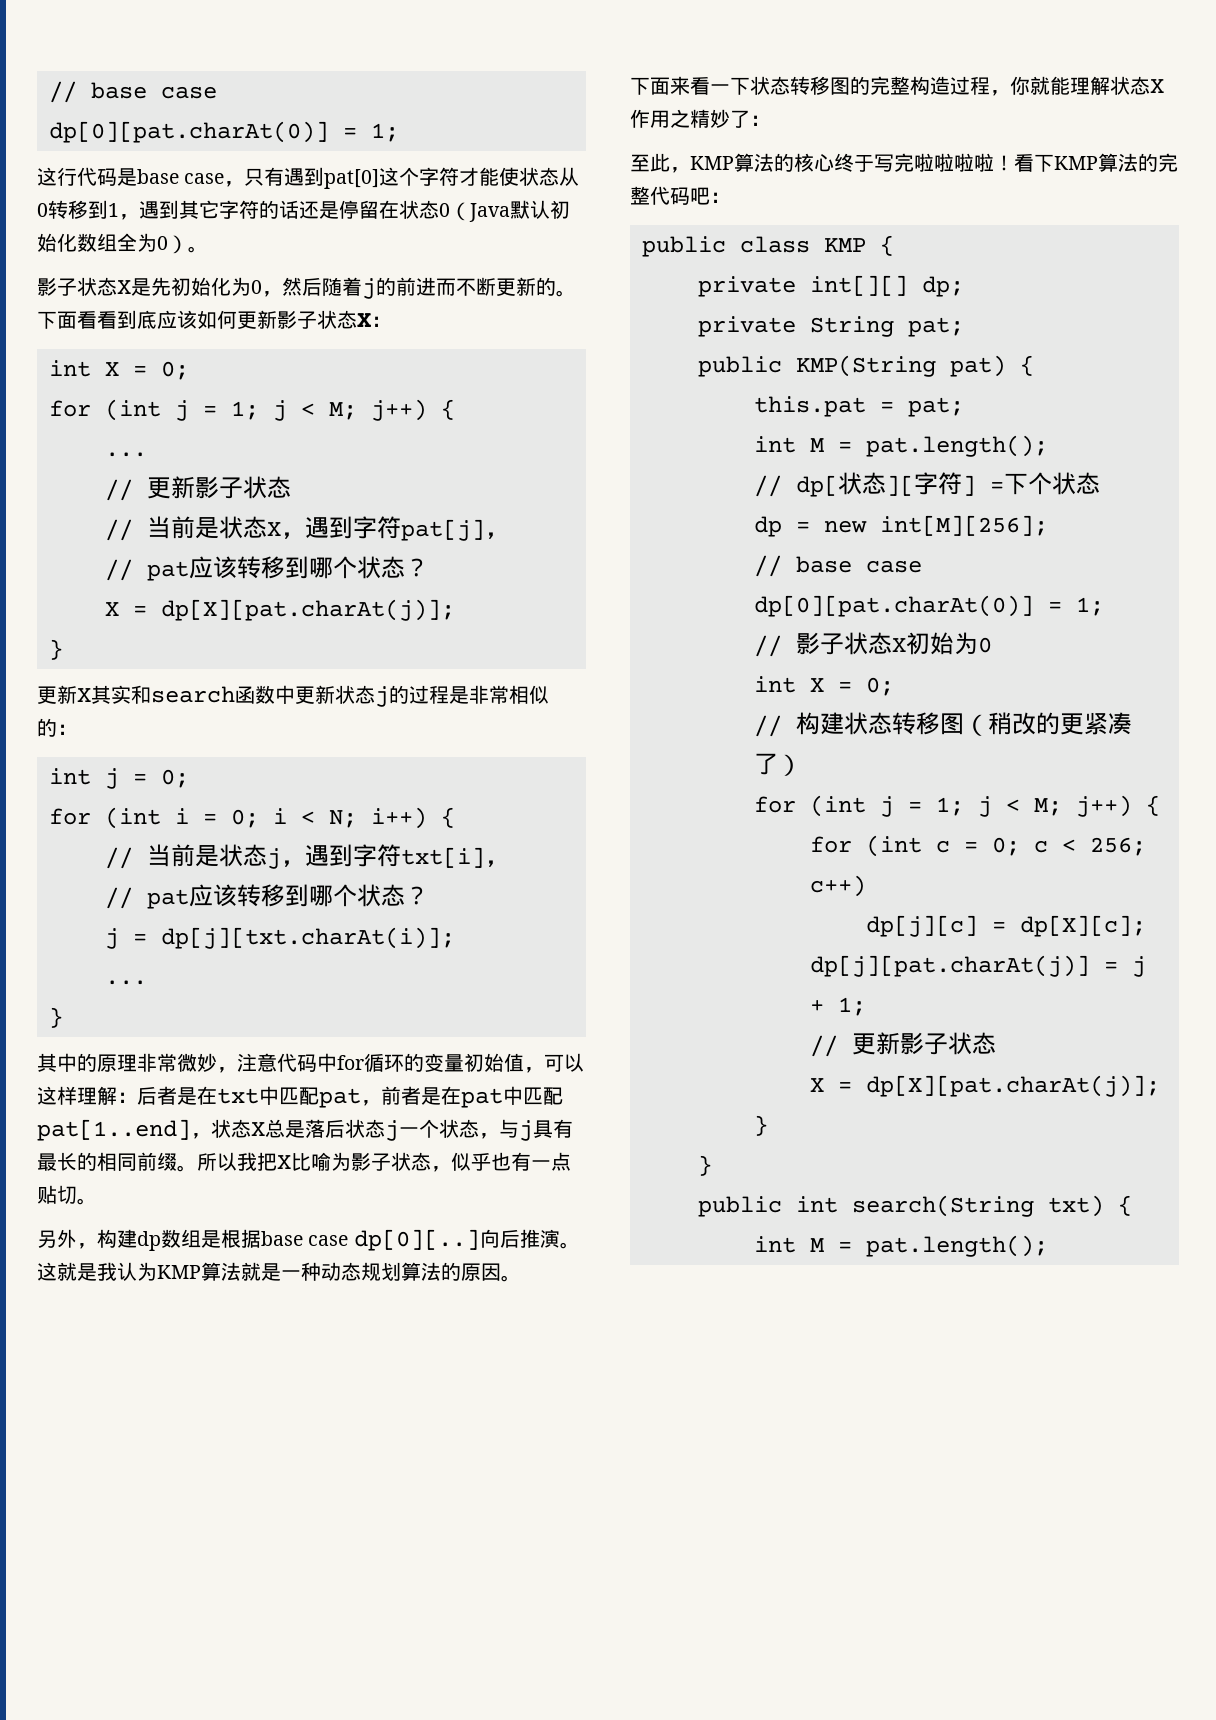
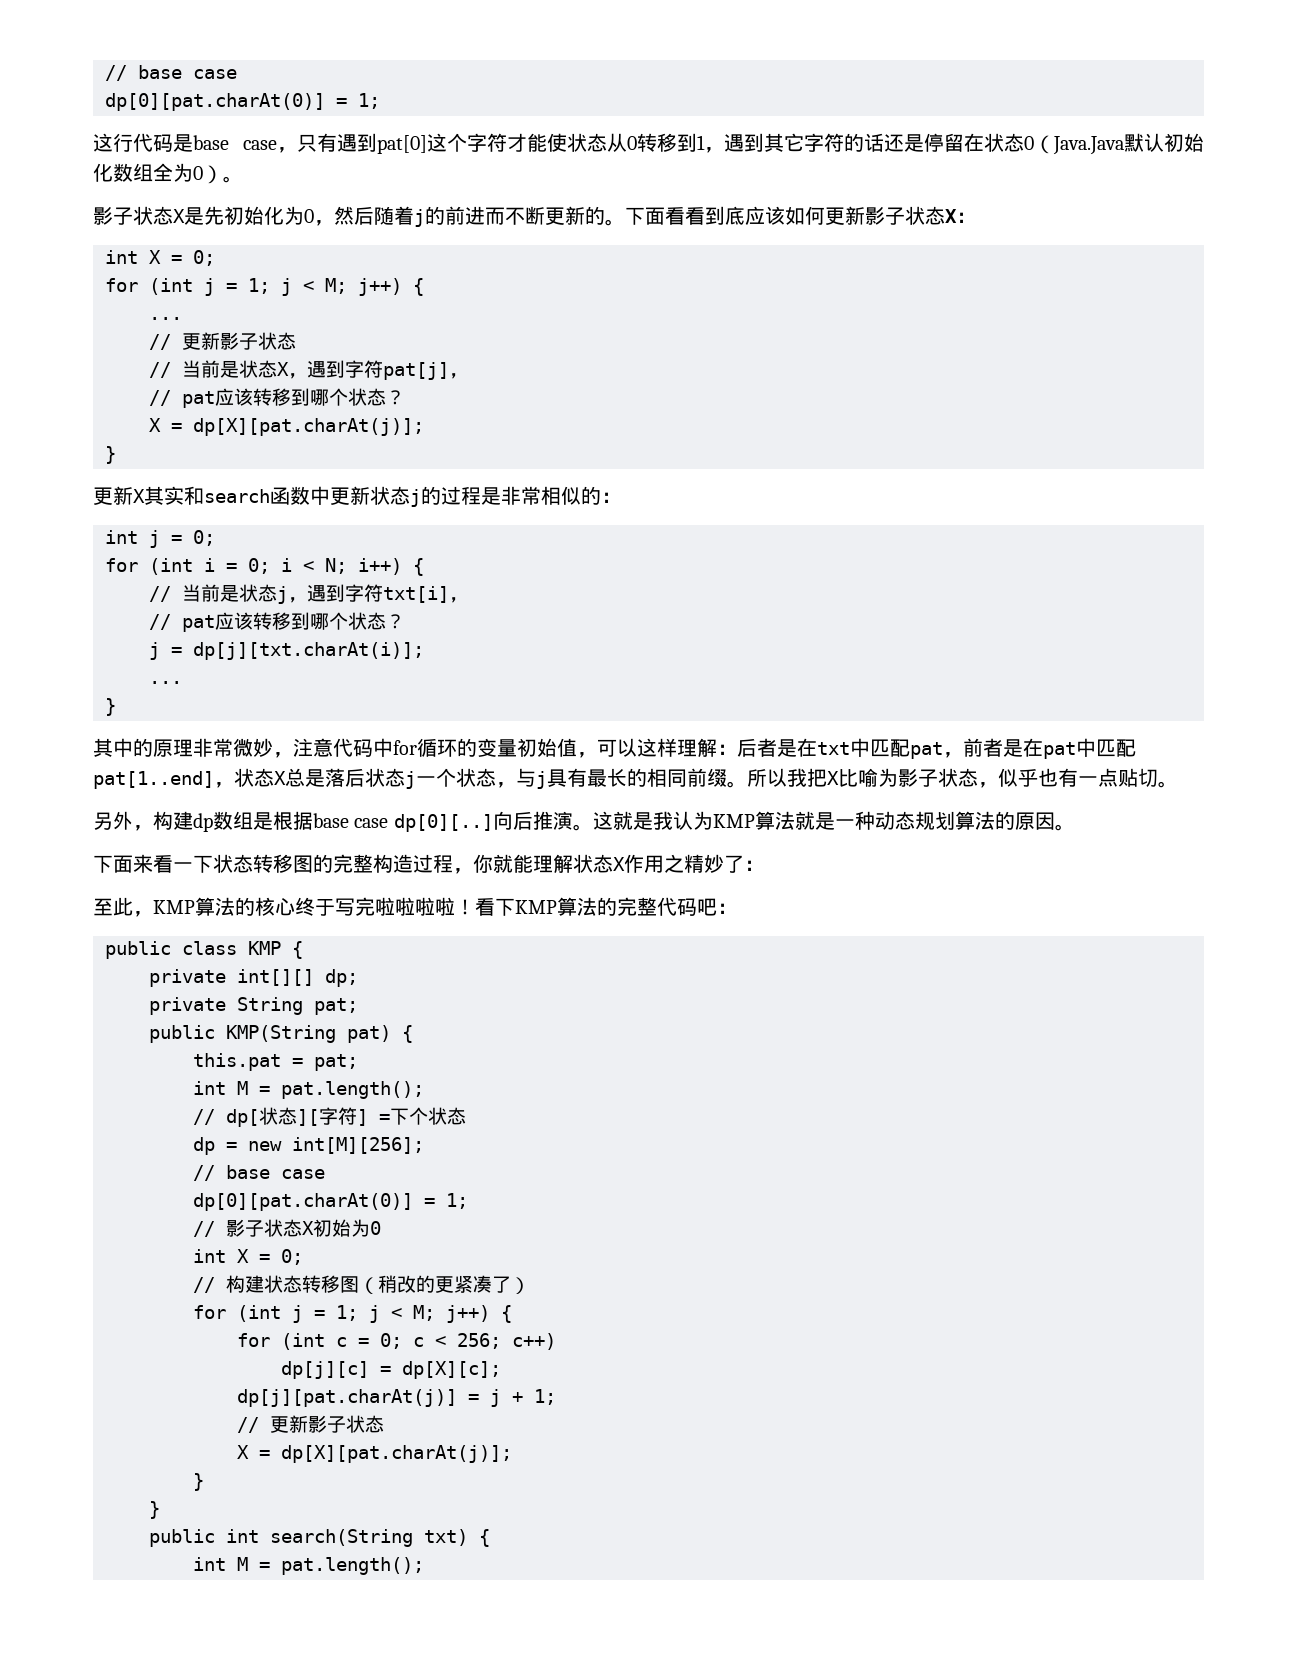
[469,203,510,222] Java -> [1053,136,1124,155] Java.Java

